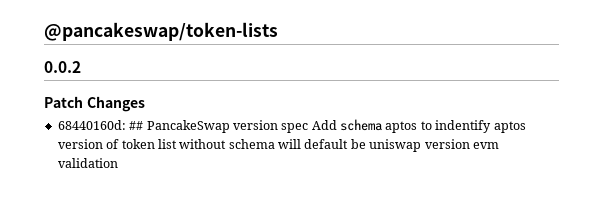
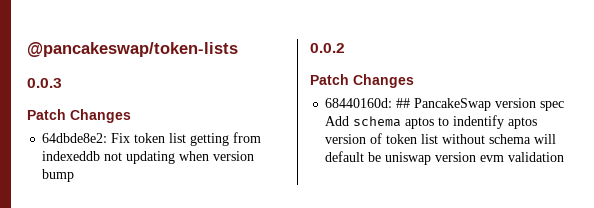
(278, 31) none -> [27,78,62,88] [27,109,131,123] [42,132,262,146] [42,151,255,164] [42,169,75,182] // 0.0.3 // Patch Changes // 64dbde8e2: Fix token list getting from indexeddb not updating when version bump

